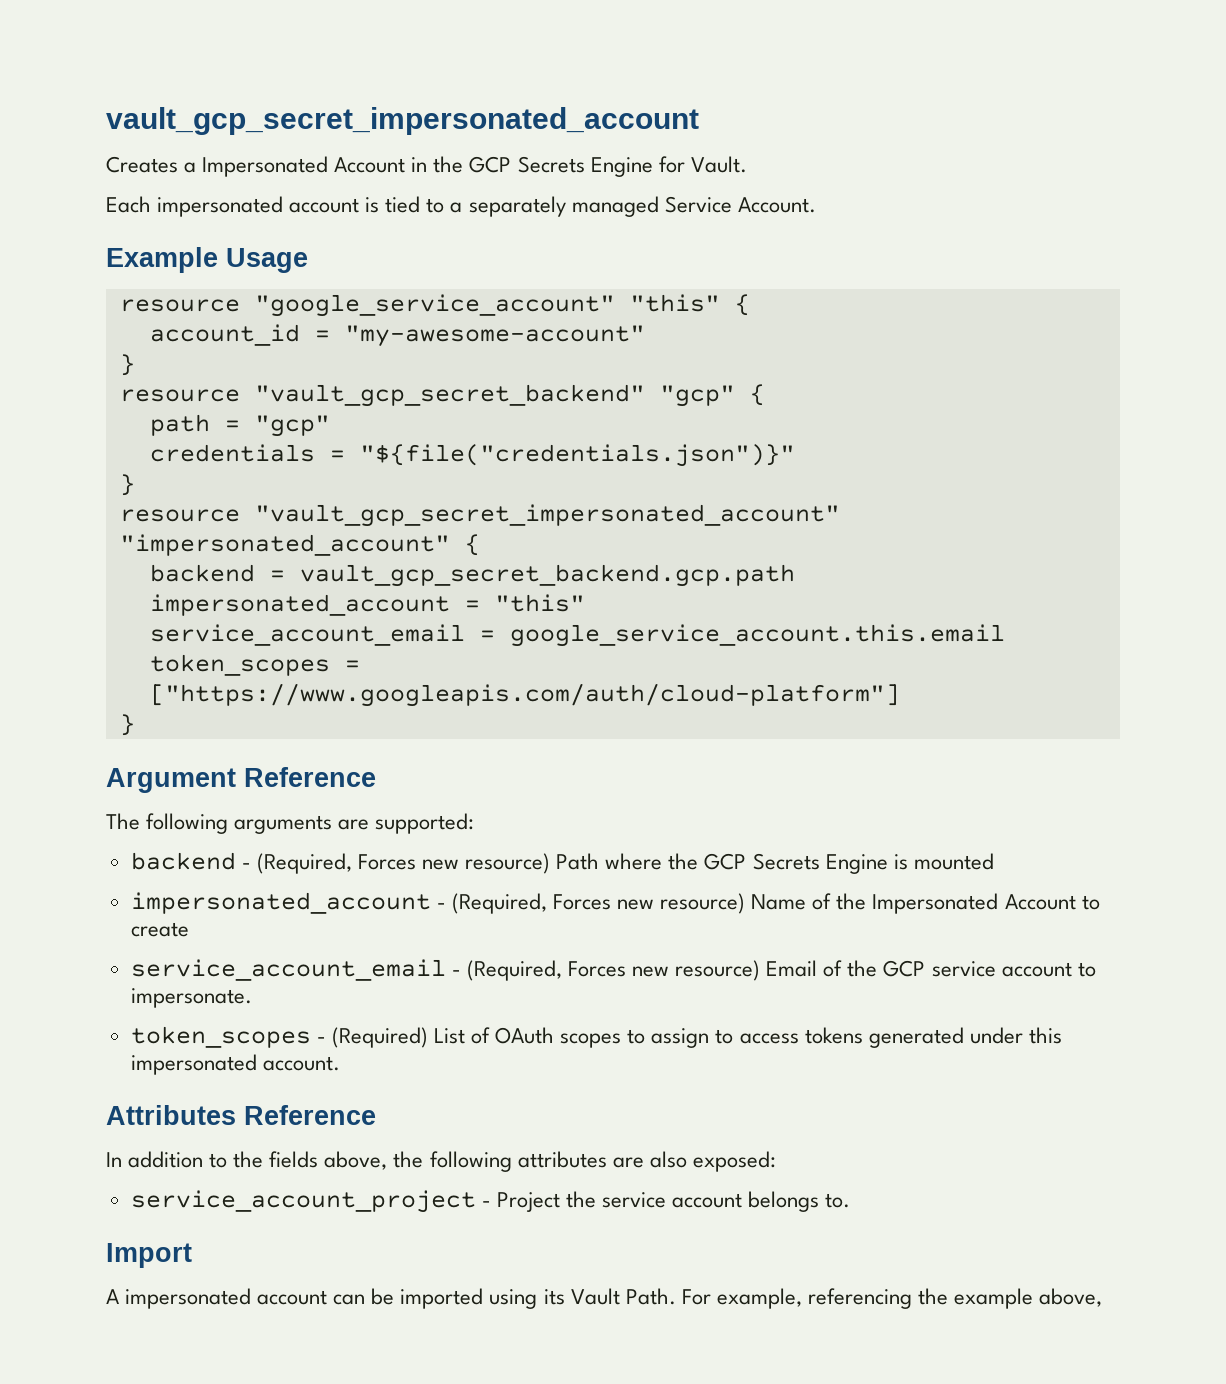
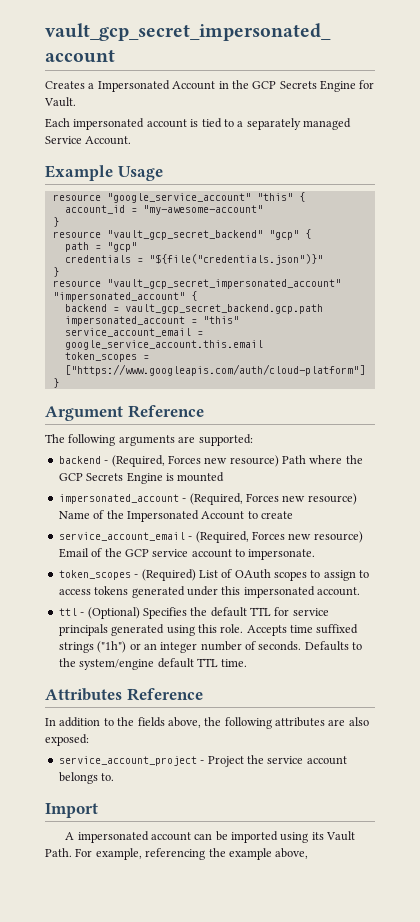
(340, 1063) none -> [58,607,329,619] [58,624,359,636] [58,641,363,653] [58,658,248,670] // ttl - (Optional) Specifies the default TTL for service principals generated using this role. Accepts time suffixed strings ("1h") or an integer number of seconds. Defaults to the system/engine default TTL time.

